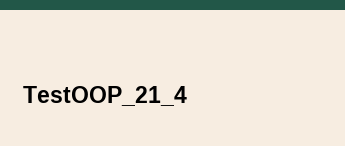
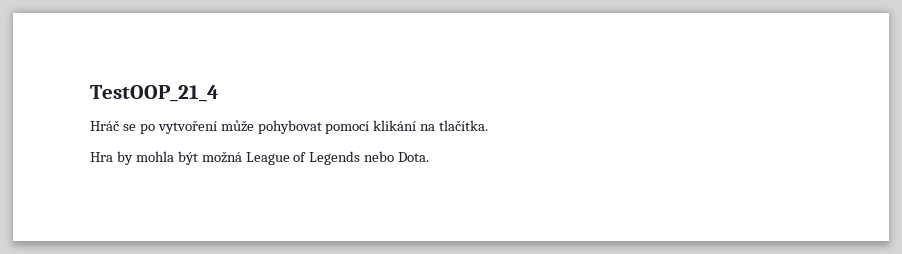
(187, 96) none -> [90,120,489,134] [90,151,430,165] // Hráč se po vytvoření může pohybovat pomocí klikání na tlačítka. // Hra by mohla být možná League of Legends nebo Dota.

